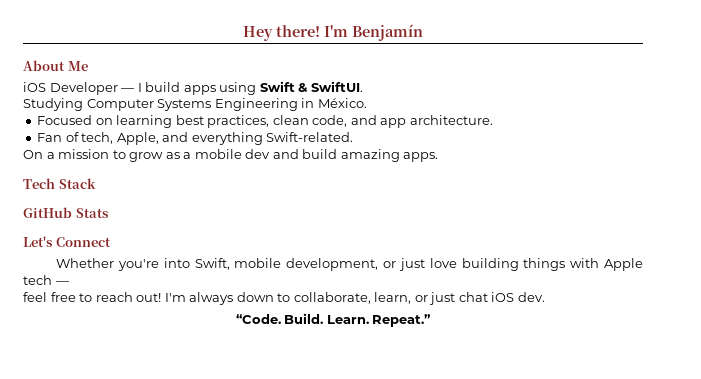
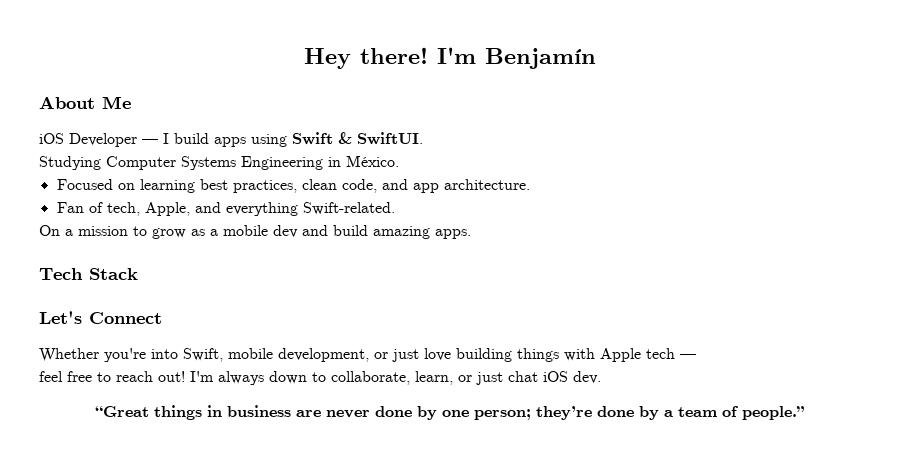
[23,207,109,218] // GitHub Stats -> (138, 274) none
[235,313,432,327] “Code. Build. Learn. Repeat.” -> [95,405,804,420] “Great things in business are never done by one person; they’re done by a team of people.”

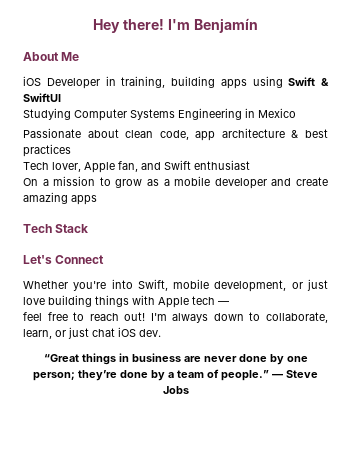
[142,133,209,144] — I build -> [105,76,215,88] in training, building
[357,132,423,145] SwiftUI. -> [23,93,61,102] SwiftUI
[346,155,399,167] [56,179,530,193] [56,202,395,216] México. // Focused on learning best practices, clean code, and app architecture. // Fan of tech, Apple, and everything Swift-related. -> [258,108,296,118] [23,128,328,141] [23,144,71,157] [23,160,250,173] Mexico // Passionate about clean code, app architecture & best practices // Tech lover, Apple fan, and Swift enthusiast
[273,225,471,239] dev and build amazing apps. -> [214,177,328,189] [23,192,97,205] developer and create amazing apps
(804, 413) none -> [272,370,318,378] [162,386,189,394] — Steve Jobs

